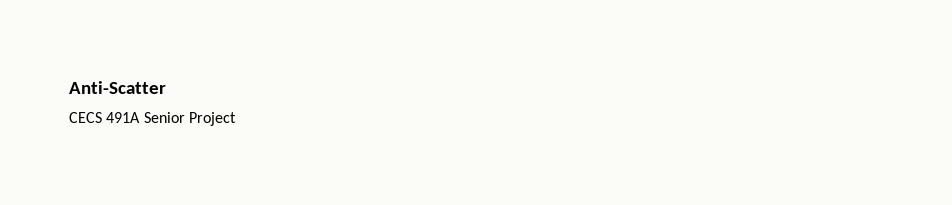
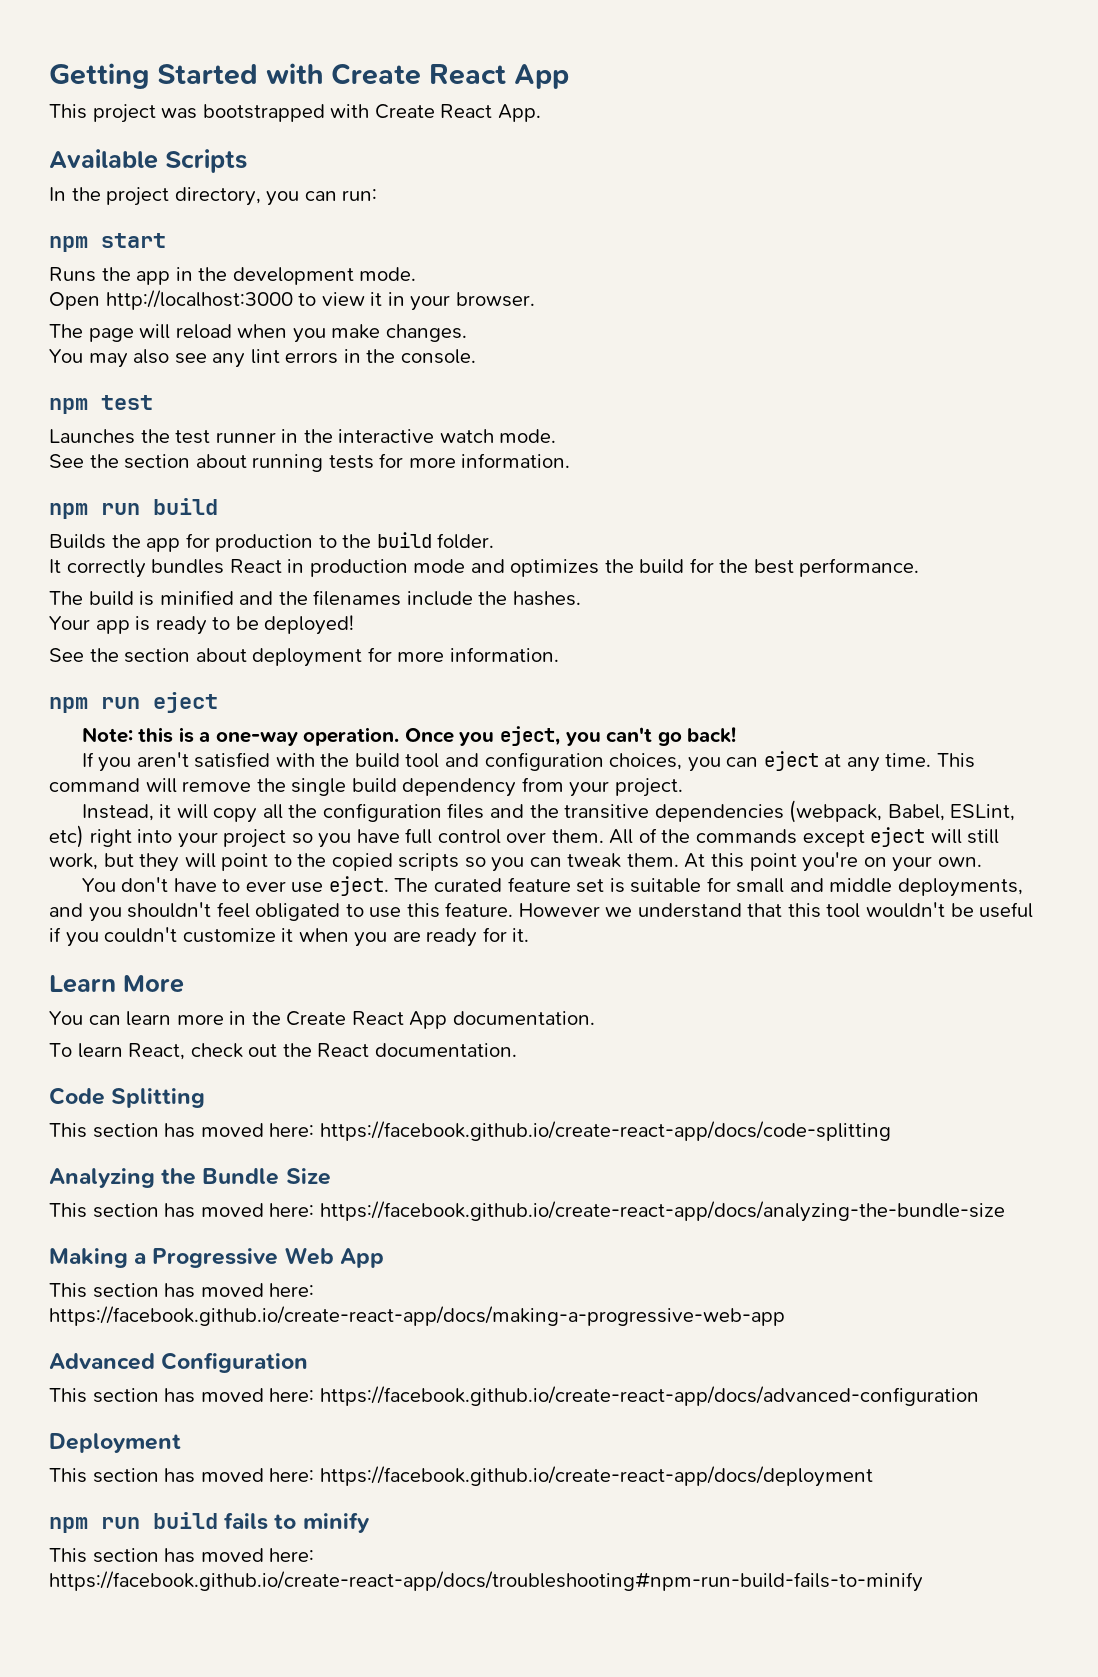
[69,81,166,94] [69,112,236,126] Anti-Scatter // CECS 491A Senior Project -> [49,63,569,89] [49,104,541,123] [49,149,247,173] [49,187,378,206] [49,233,166,252] [49,267,417,285] [49,290,535,311] [49,324,467,343] [49,349,476,368] [49,395,153,414] [49,429,557,444] [49,453,571,472] [49,498,218,519] [49,532,495,552] [49,558,920,578] [49,590,581,606] [49,615,355,635] [49,647,559,667] [49,692,218,713] [81,726,737,746] [81,751,975,772] [49,777,683,797] [81,800,1016,823] [49,825,1000,848] [49,852,982,872] [81,876,1023,897] [49,902,1034,922] [49,927,530,947] [49,975,184,993] [49,1011,595,1029] [49,1043,517,1060] [49,1087,206,1108] [49,1121,891,1141] [49,1168,331,1188] [49,1201,1005,1222] [49,1247,384,1268] [49,1283,315,1298] [49,1306,785,1326] [49,1352,309,1373] [49,1386,979,1406] [49,1433,181,1453] [49,1466,873,1487] [49,1512,370,1533] [49,1548,315,1563] [49,1571,923,1592] Getting Started with Create React App // This project was bootstrapped with Create React App. // Available Scripts // In the project directory, you can run: // npm start // Runs the app in the development mode. // Open http://localhost:3000 to view it in your browser. // The page will reload when you make changes. // You may also see any lint errors in the console. // npm test // Launches the test runner in the interactive watch mode. // See the section about running tests for more information. // npm run build // Builds the app for production to the build folder. // It correctly bundles React in production mode and optimizes the build for the best performance. // The build is minified and the filenames include the hashes. // Your app is ready to be deployed! // See the section about deployment for more information. // npm run eject // Note: this is a one-way operation. Once you eject, you can't go back! // If you aren't satisfied with the build tool and configuration choices, you can eject at any time. This command will remove the single build dependency from your project. // Instead, it will copy all the configuration files and the transitive dependencies (webpack, Babel, ESLint, etc) right into your project so you have full control over them. All of the commands except eject will still work, but they will point to the copied scripts so you can tweak them. At this point you're on your own. // You don't have to ever use eject. The curated feature set is suitable for small and middle deployments, and you shouldn't feel obligated to use this feature. However we understand that this tool wouldn't be useful if you couldn't customize it when you are ready for it. // Learn More // You can learn more in the Create React App documentation. // To learn React, check out the React documentation. // Code Splitting // This section has moved here: https://facebook.github.io/create-react-app/docs/code-splitting // Analyzing the Bundle Size // This section has moved here: https://facebook.github.io/create-react-app/docs/analyzing-the-bundle-size // Making a Progressive Web App // This section has moved here: https://facebook.github.io/create-react-app/docs/making-a-progressive-web-app // Advanced Configuration // This section has moved here: https://facebook.github.io/create-react-app/docs/advanced-configuration // Deployment // This section has moved here: https://facebook.github.io/create-react-app/docs/deployment // npm run build fails to minify // This section has moved here: https://facebook.github.io/create-react-app/docs/troubleshooting#npm-run-build-fails-to-minify

